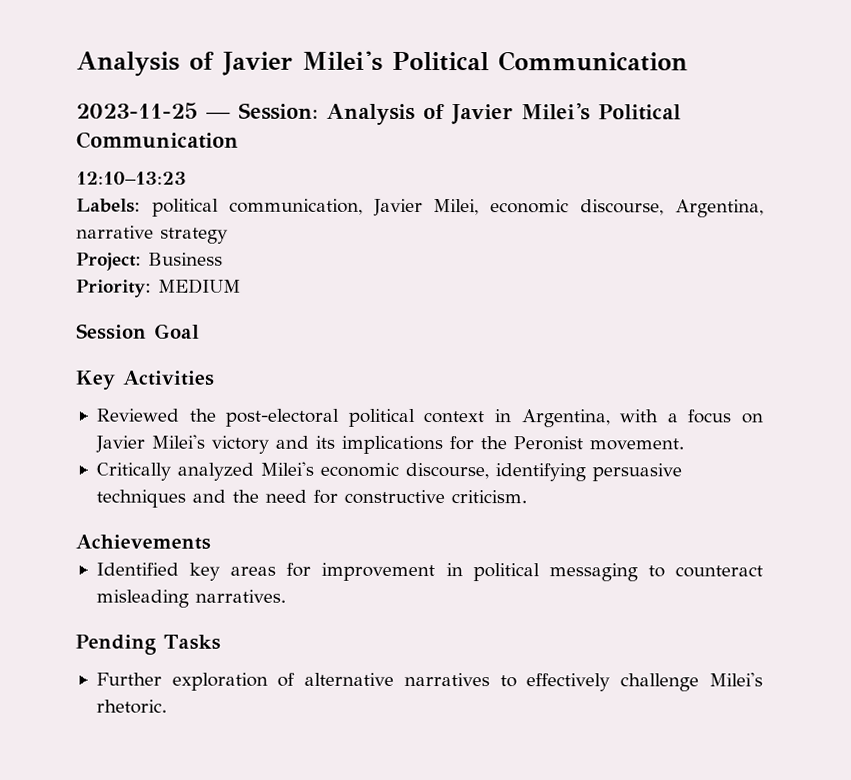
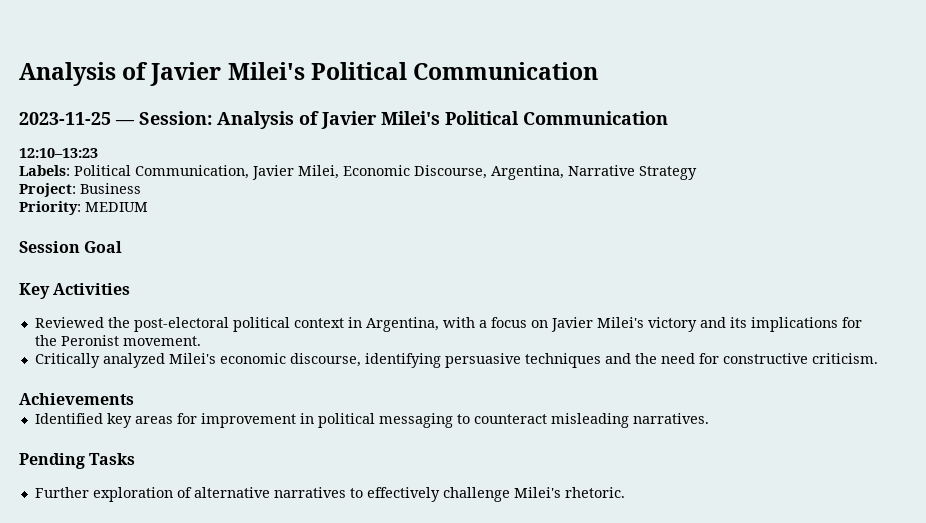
[151,198,764,218] [76,225,228,244] political communication, Javier Milei, economic discourse, Argentina, narrative strategy -> [74,165,697,180] Political Communication, Javier Milei, Economic Discourse, Argentina, Narrative Strategy

